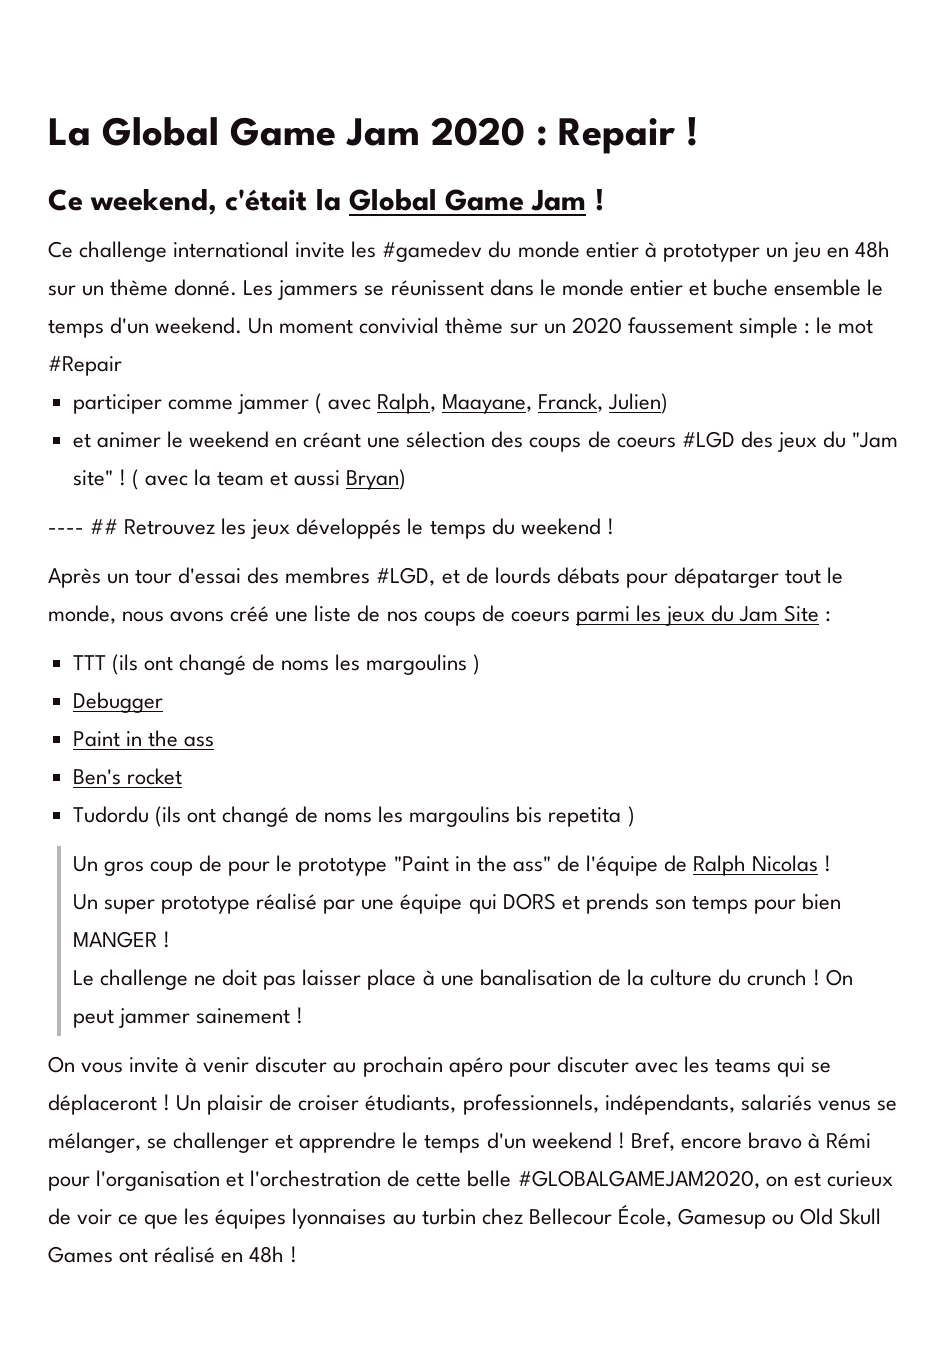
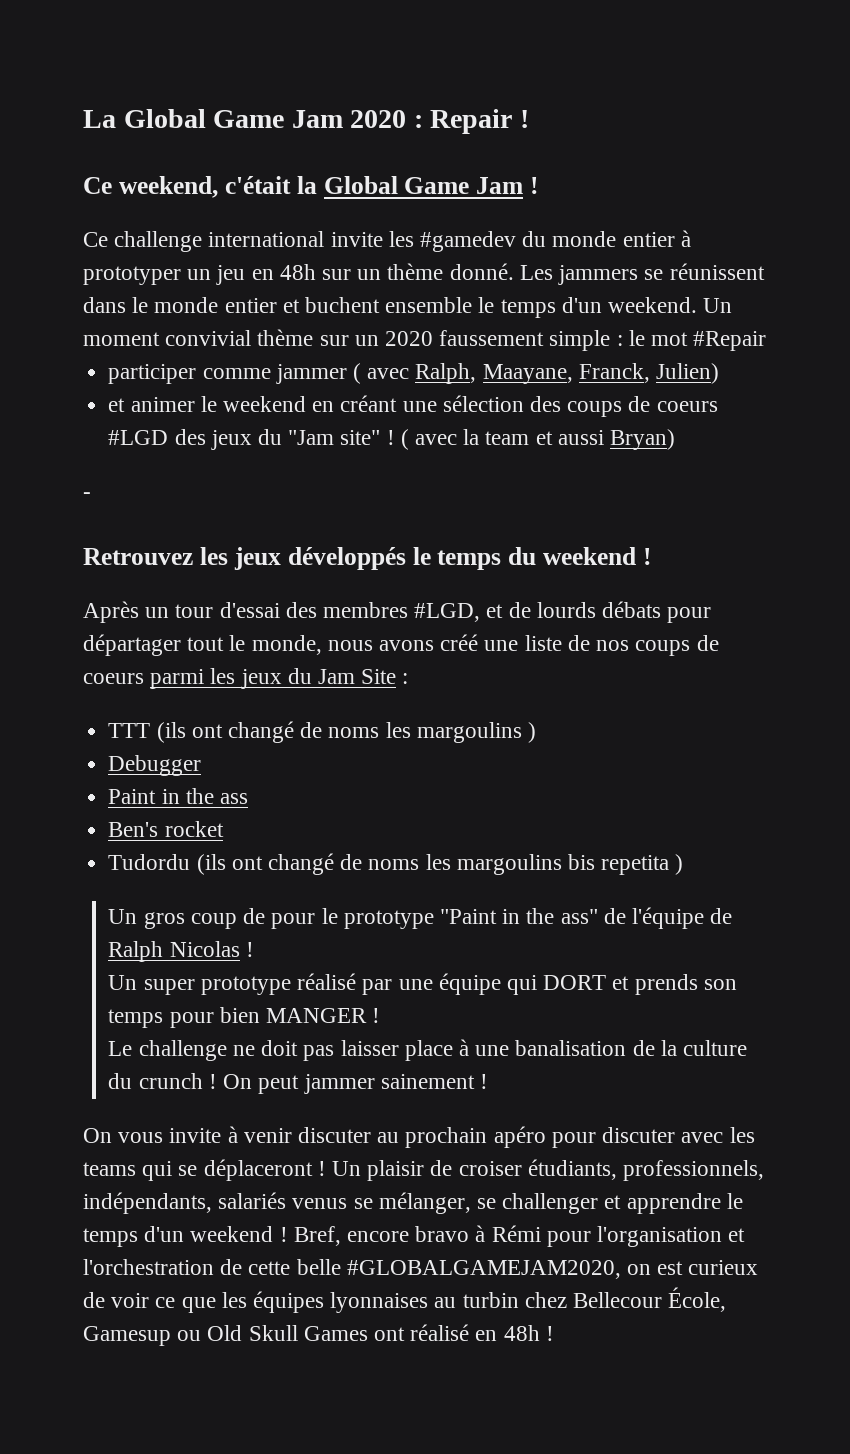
[712,279,768,296] buche -> [305,297,381,313] buchent
[48,519,119,534] ---- ## -> [83,492,91,499] - //
[673,567,779,588] dépatarger -> [83,634,181,656] départager
[502,893,556,910] DORS -> [543,975,607,990] DORT

